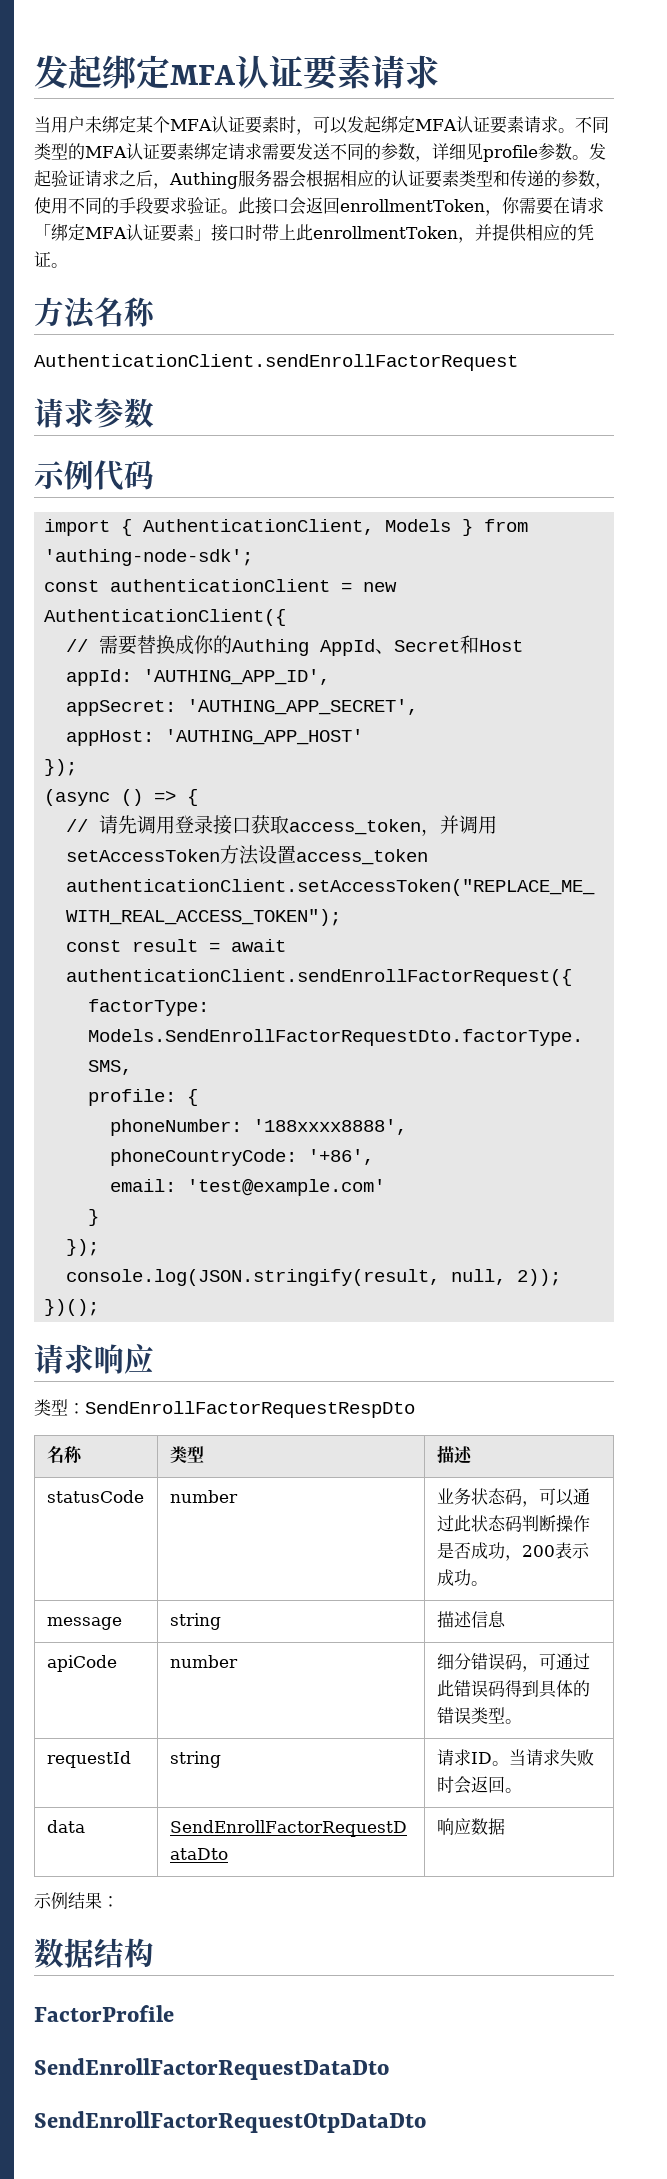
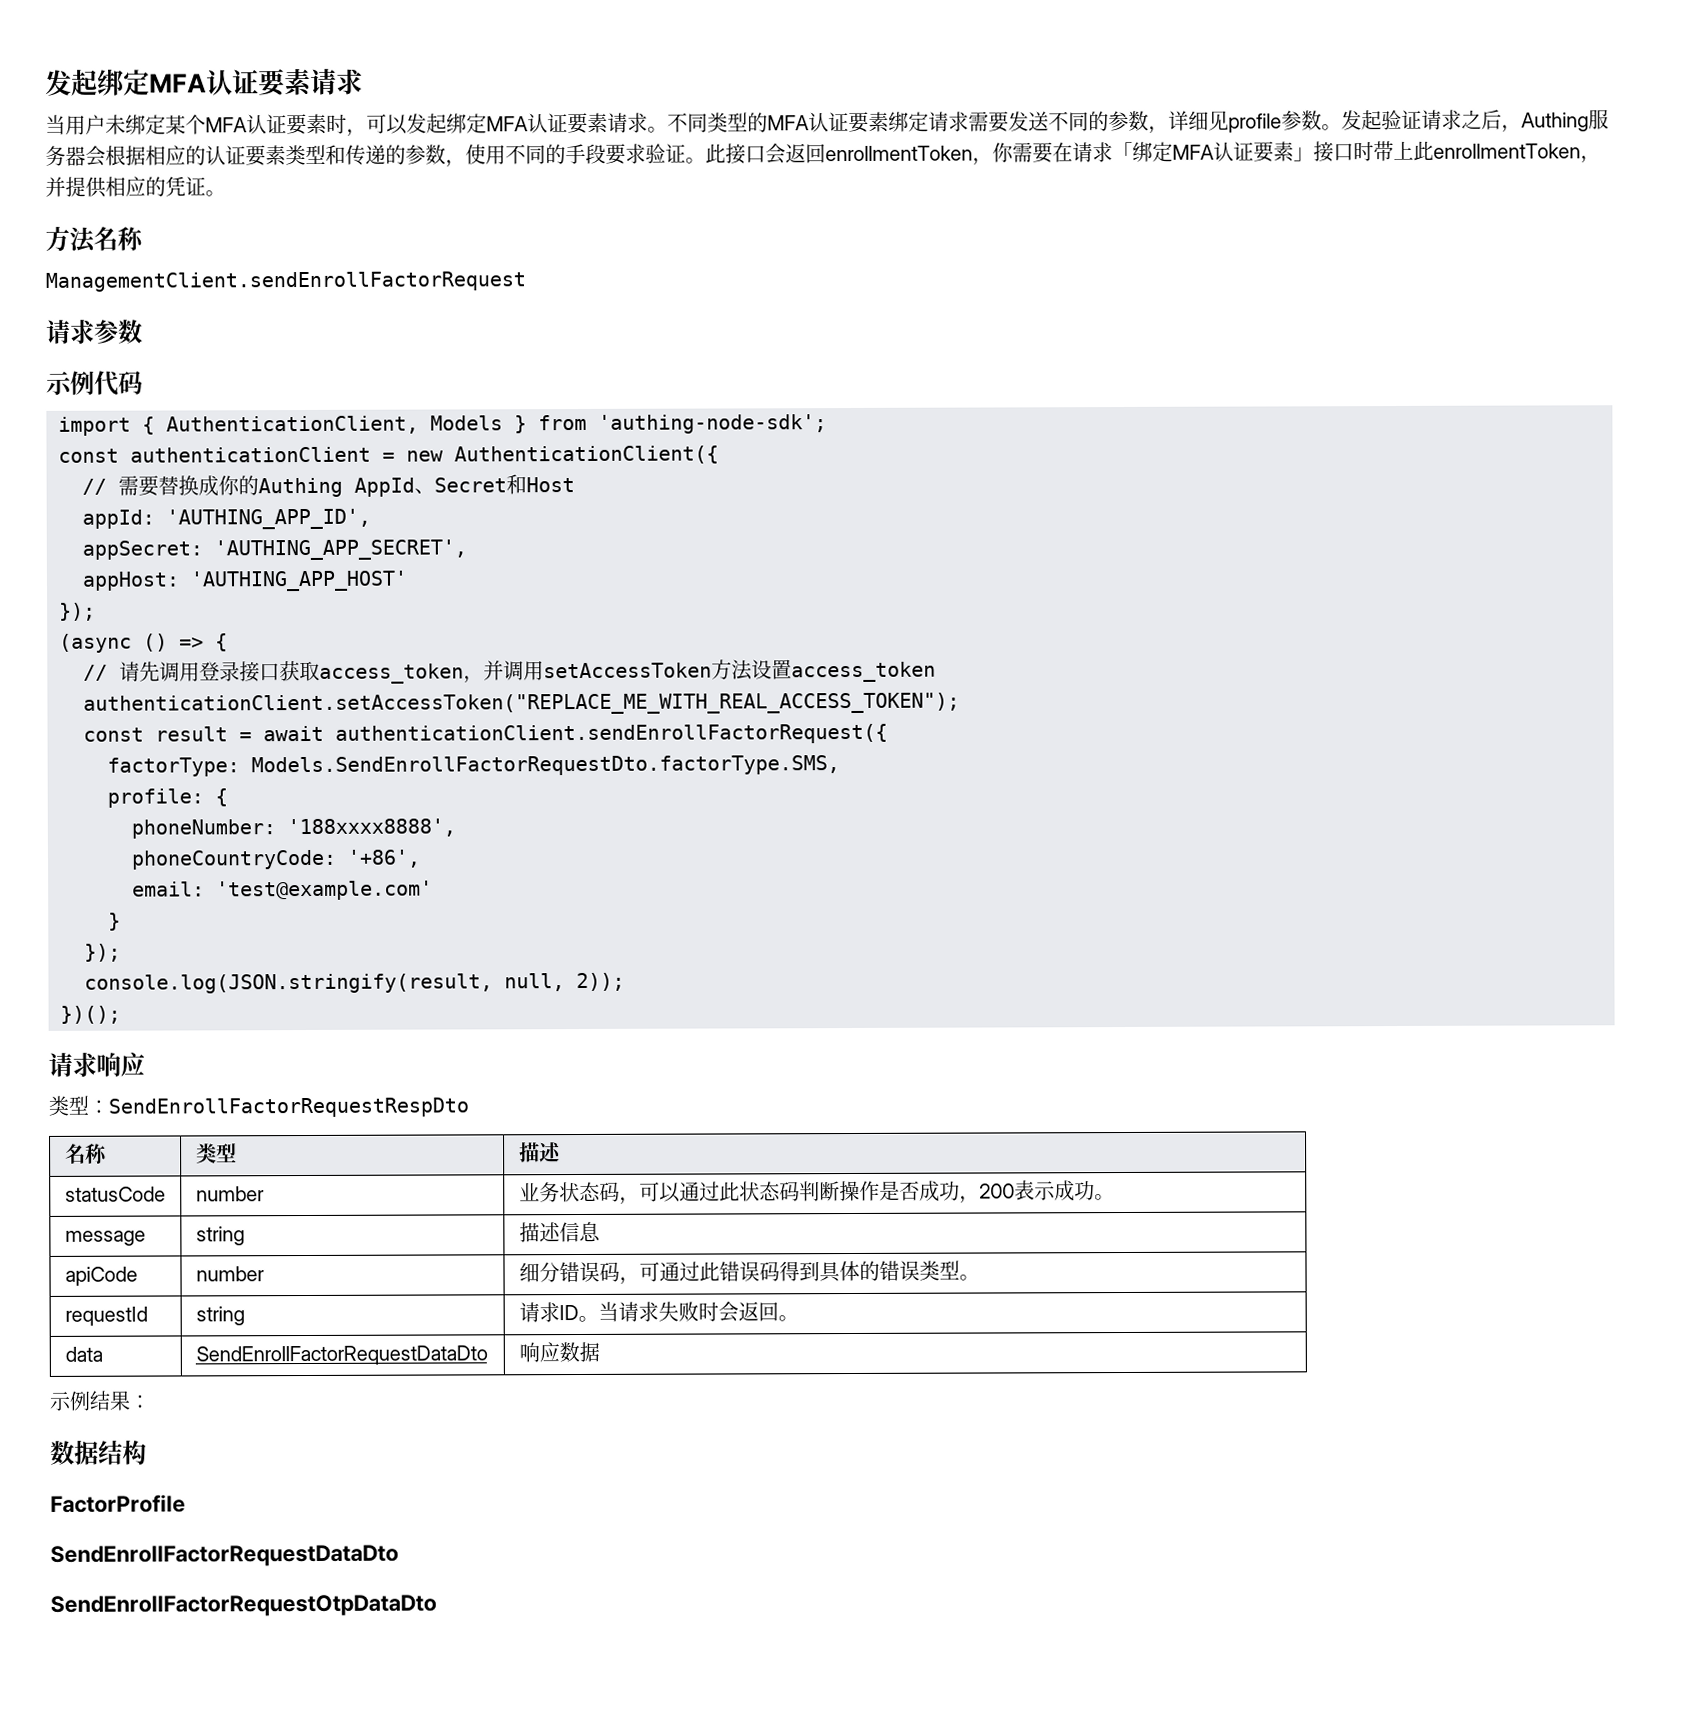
[34,354,518,371] AuthenticationClient.sendEnrollFactorRequest -> [45,271,526,292] ManagementClient.sendEnrollFactorRequest

